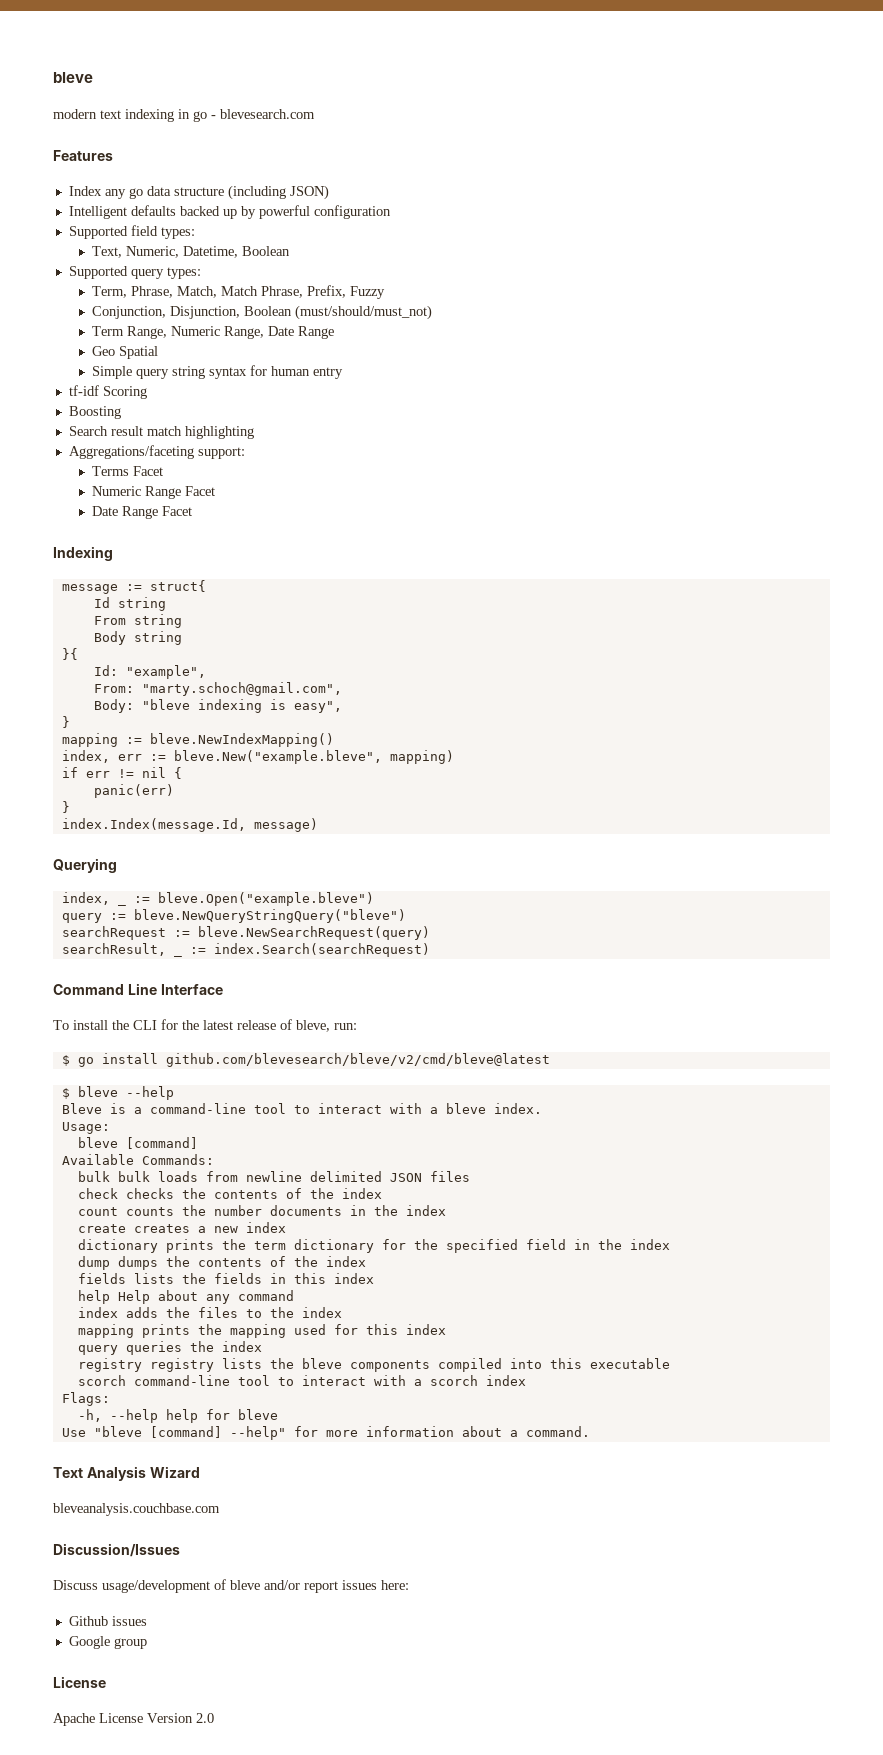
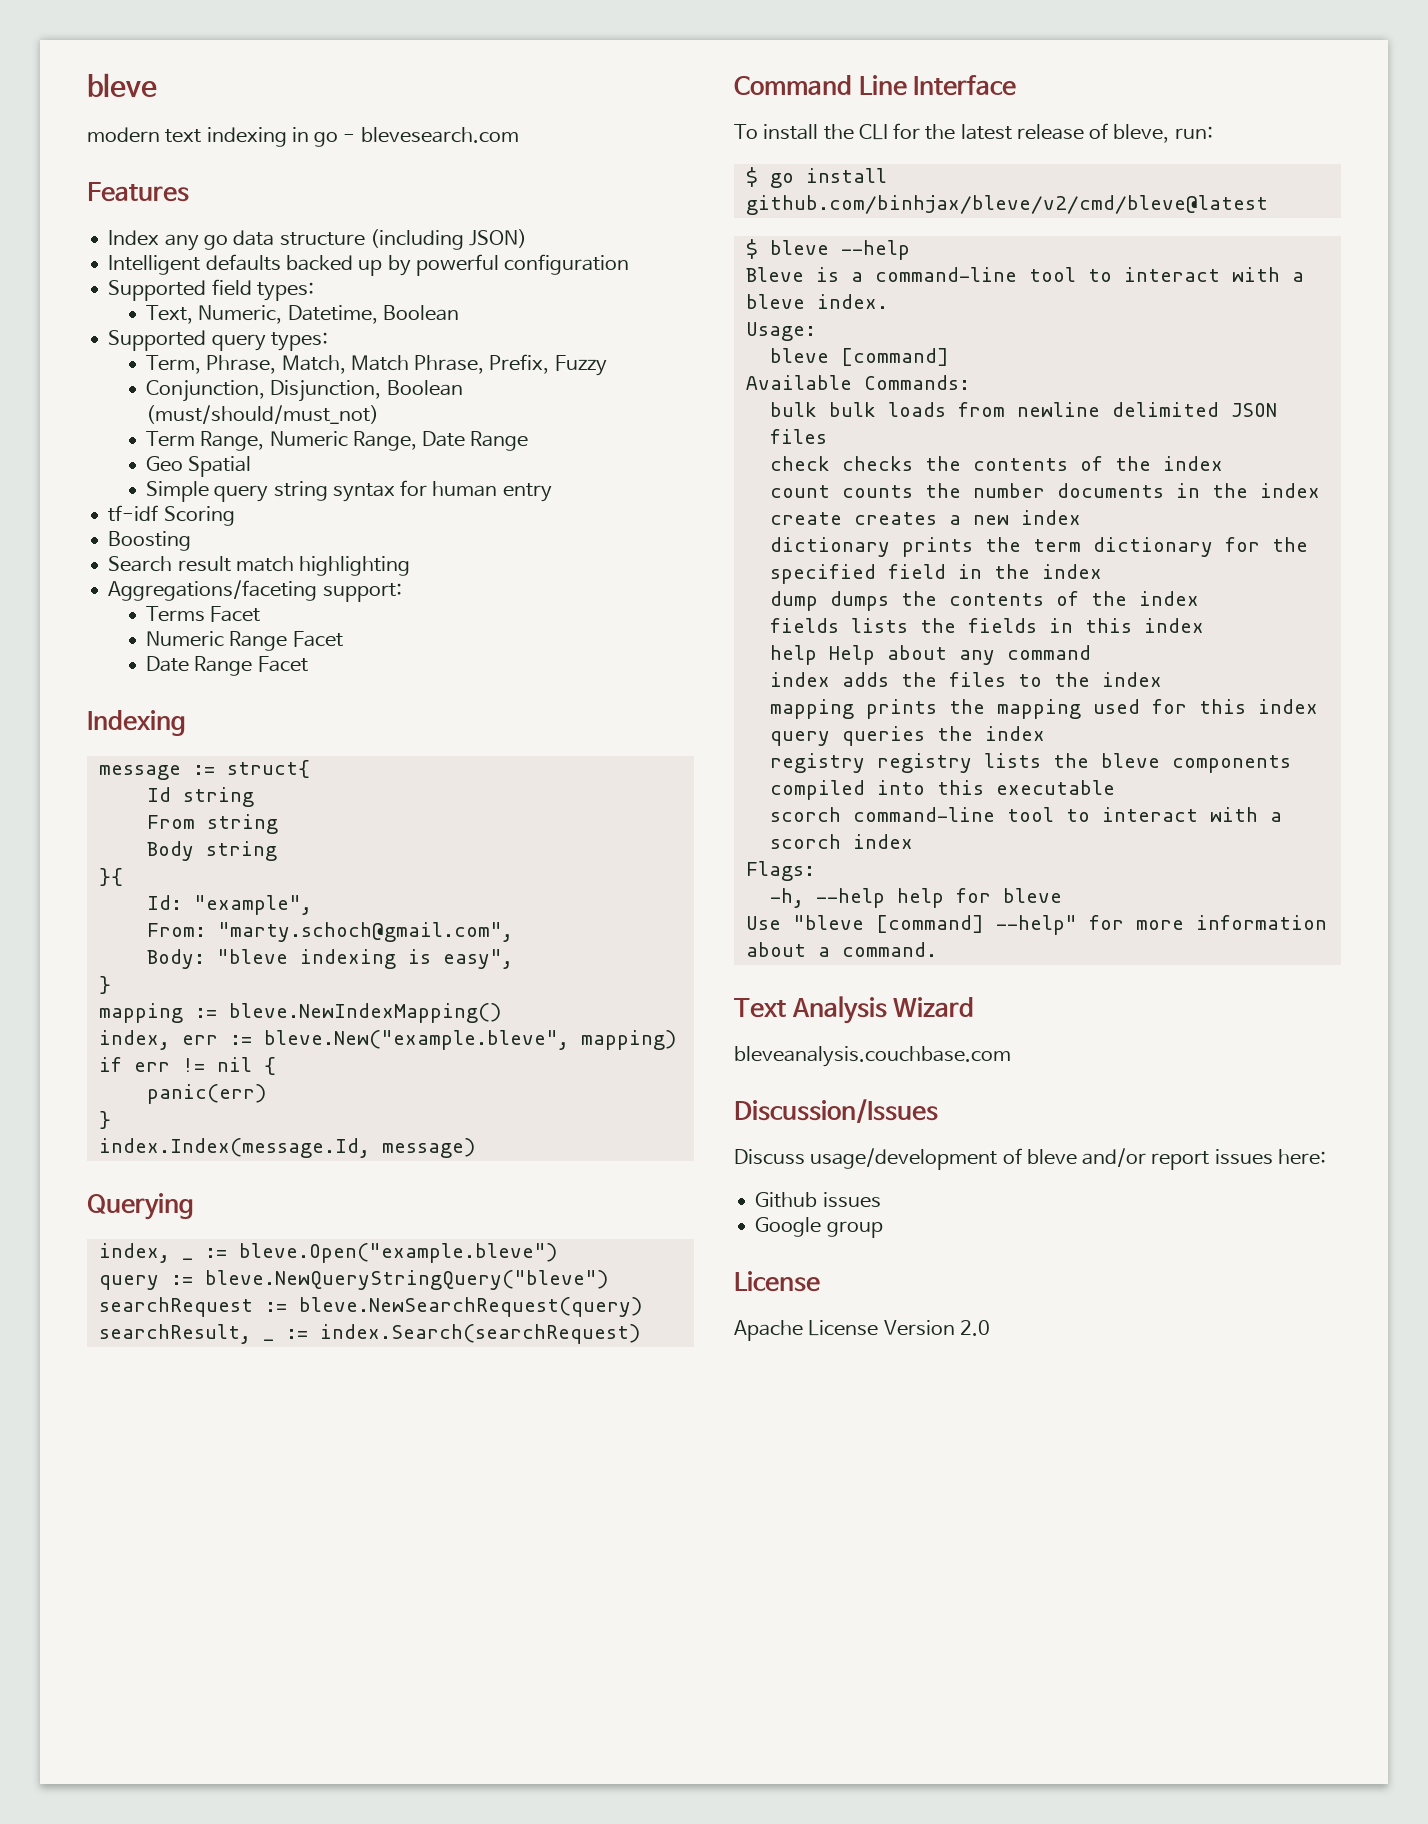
[165,1053,550,1067] github.com/blevesearch/bleve/v2/cmd/bleve@latest -> [745,195,1268,215] github.com/binhjax/bleve/v2/cmd/bleve@latest

